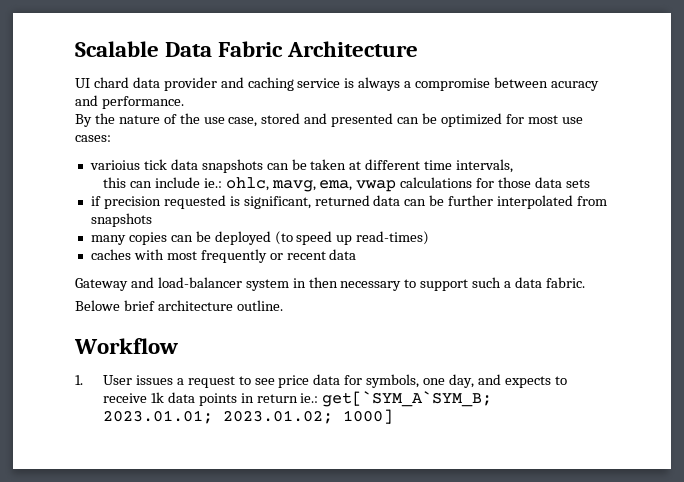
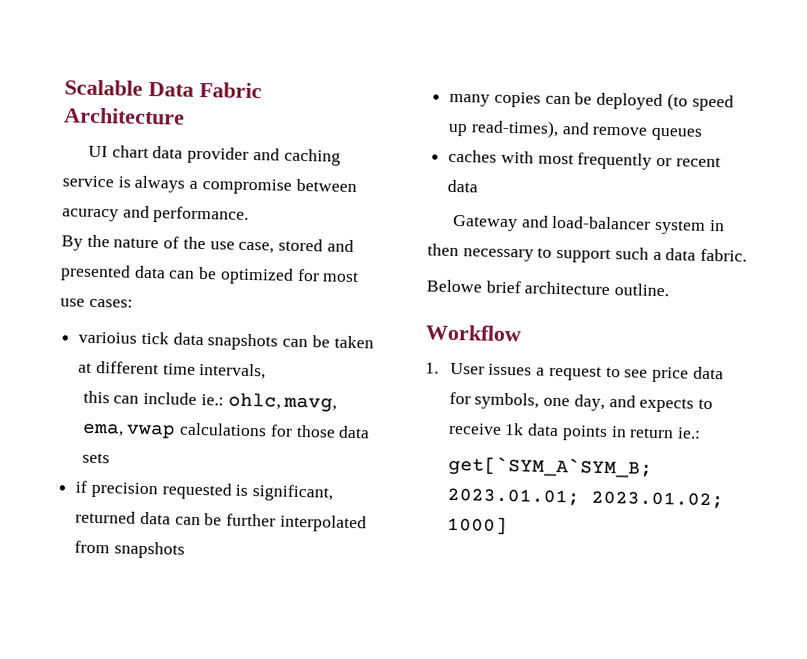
[93,77,129,88] chard -> [111,145,149,158] chart
(394, 120) none -> [133,265,166,279] data
[356,231,430,245] read-times) -> [470,119,703,141] read-times), and remove queues
(319, 398) none -> (702, 433) //

